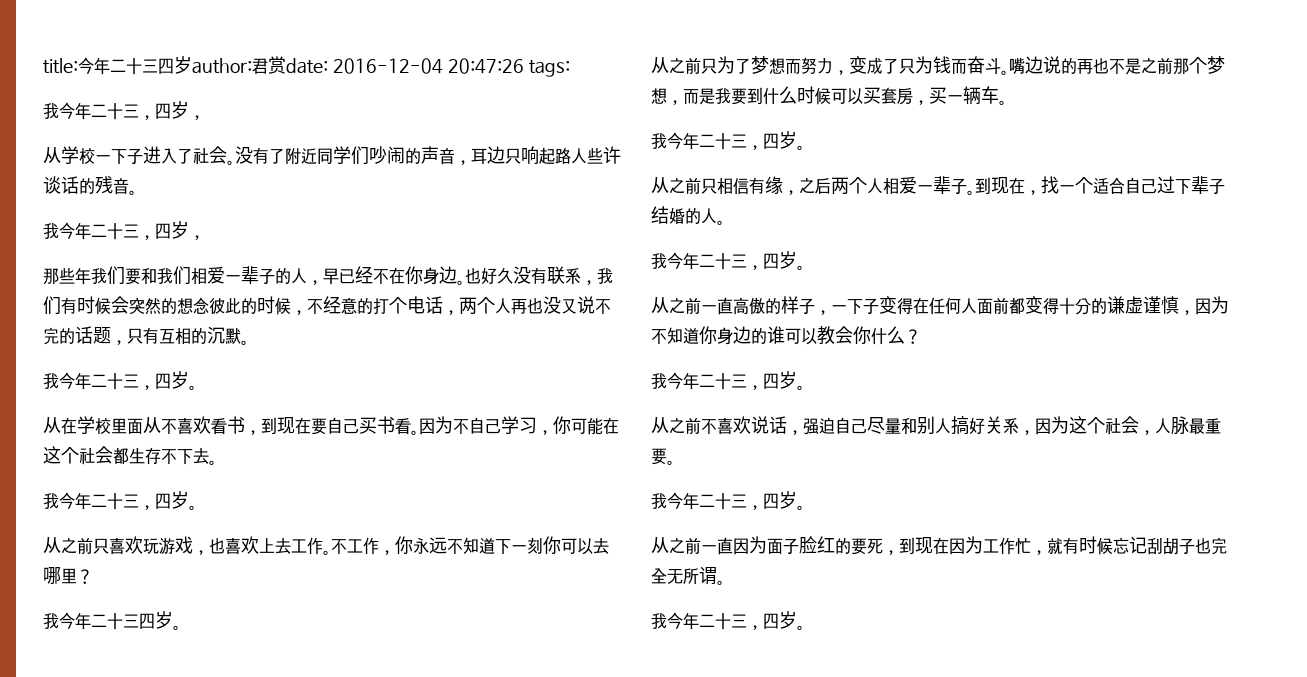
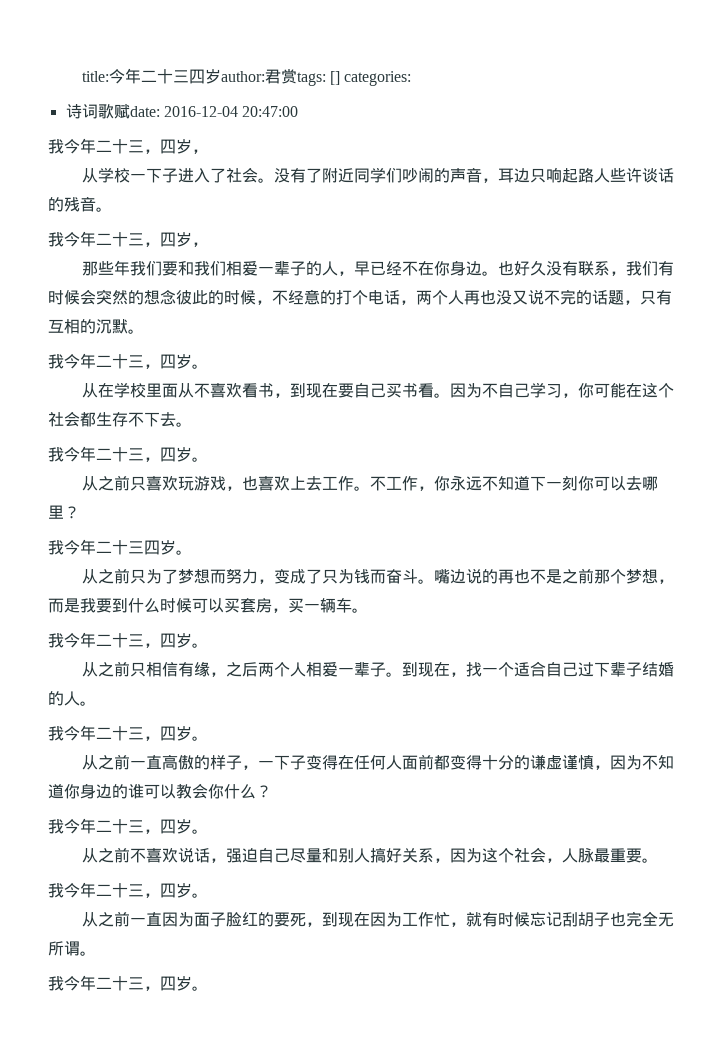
[286,58,570,77] date: 2016-12-04 20:47:26 tags: -> [296,71,412,86] [65,104,299,119] tags: [] categories: // 诗词歌赋date: 2016-12-04 20:47:00

